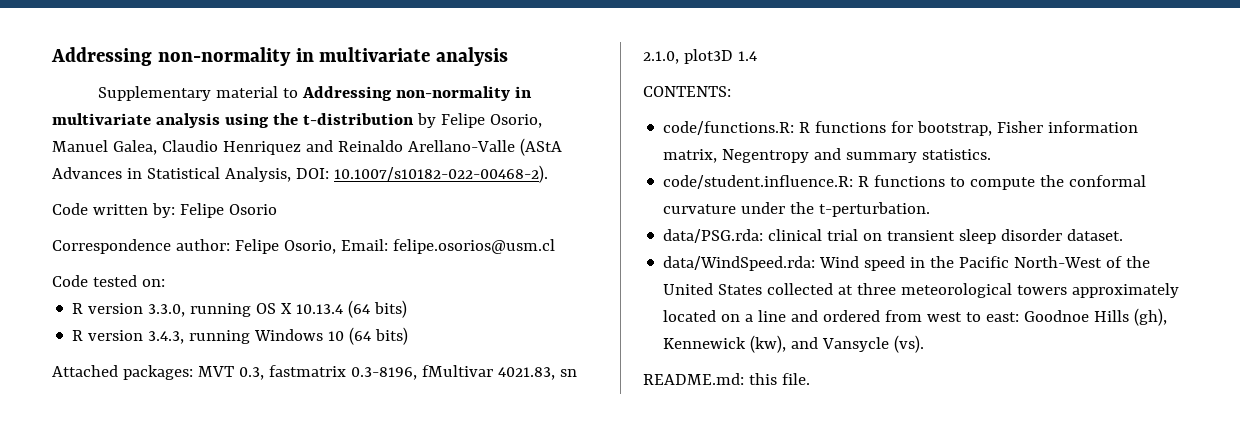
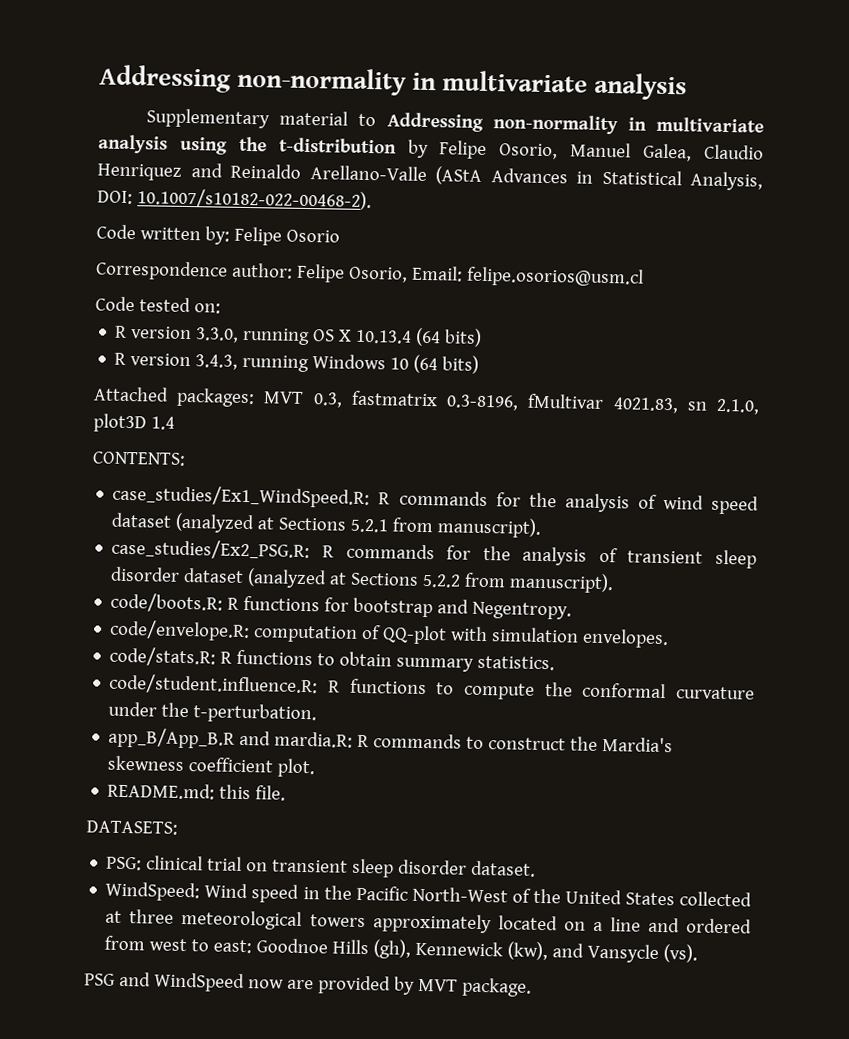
[663,121,1139,136] [663,148,842,163] code/functions.R: R functions for bootstrap, Fisher information matrix, Negentropy and -> [112,484,759,515] [111,512,543,538] [111,538,757,569] [110,566,615,594] [110,592,573,620] [109,619,670,649] [109,646,393,667] case_studies/Ex1_WindSpeed.R: R commands for the analysis of wind speed dataset (analyzed at Sections 5.2.1 from manuscript). // case_studies/Ex2_PSG.R: R commands for the analysis of transient sleep disorder dataset (analyzed at Sections 5.2.2 from manuscript). // code/boots.R: R functions for bootstrap and Negentropy. // code/envelope.R: computation of QQ-plot with simulation envelopes. // code/stats.R: R functions to obtain
[663,229,764,243] data/PSG.rda: -> [108,727,674,753] [107,755,316,778] [107,782,287,801] [86,820,178,835] [106,856,143,871] app_B/App_B.R and mardia.R: R commands to construct the Mardia's skewness coefficient plot. // README.md: this file. // DATASETS: // PSG:
[663,256,816,271] data/WindSpeed.rda: -> [105,881,201,902] WindSpeed:
[643,373,810,385] README.md: this file. -> [84,971,532,997] PSG and WindSpeed now are provided by MVT package.

